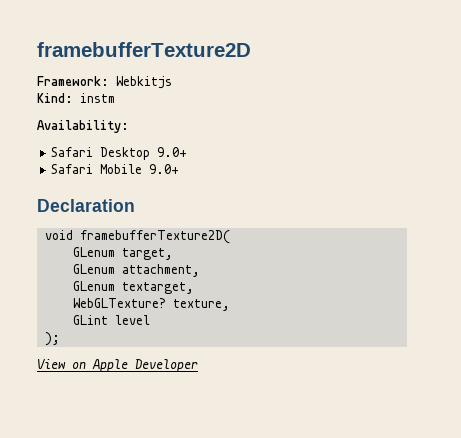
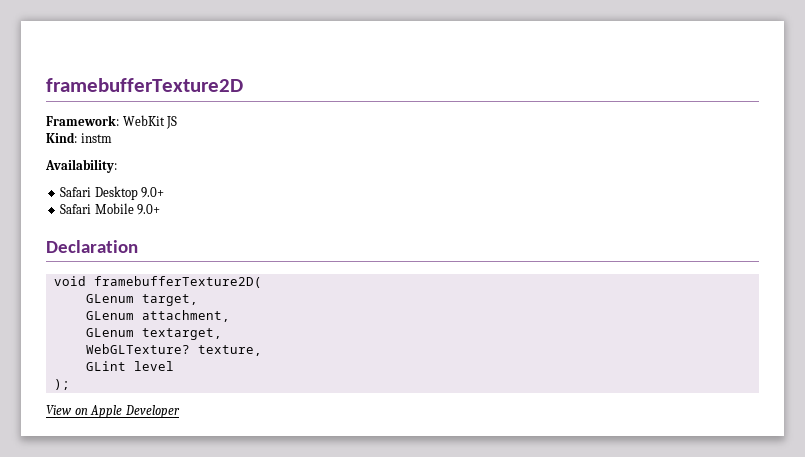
[116,76,172,89] Webkitjs -> [122,115,178,129] WebKit JS

